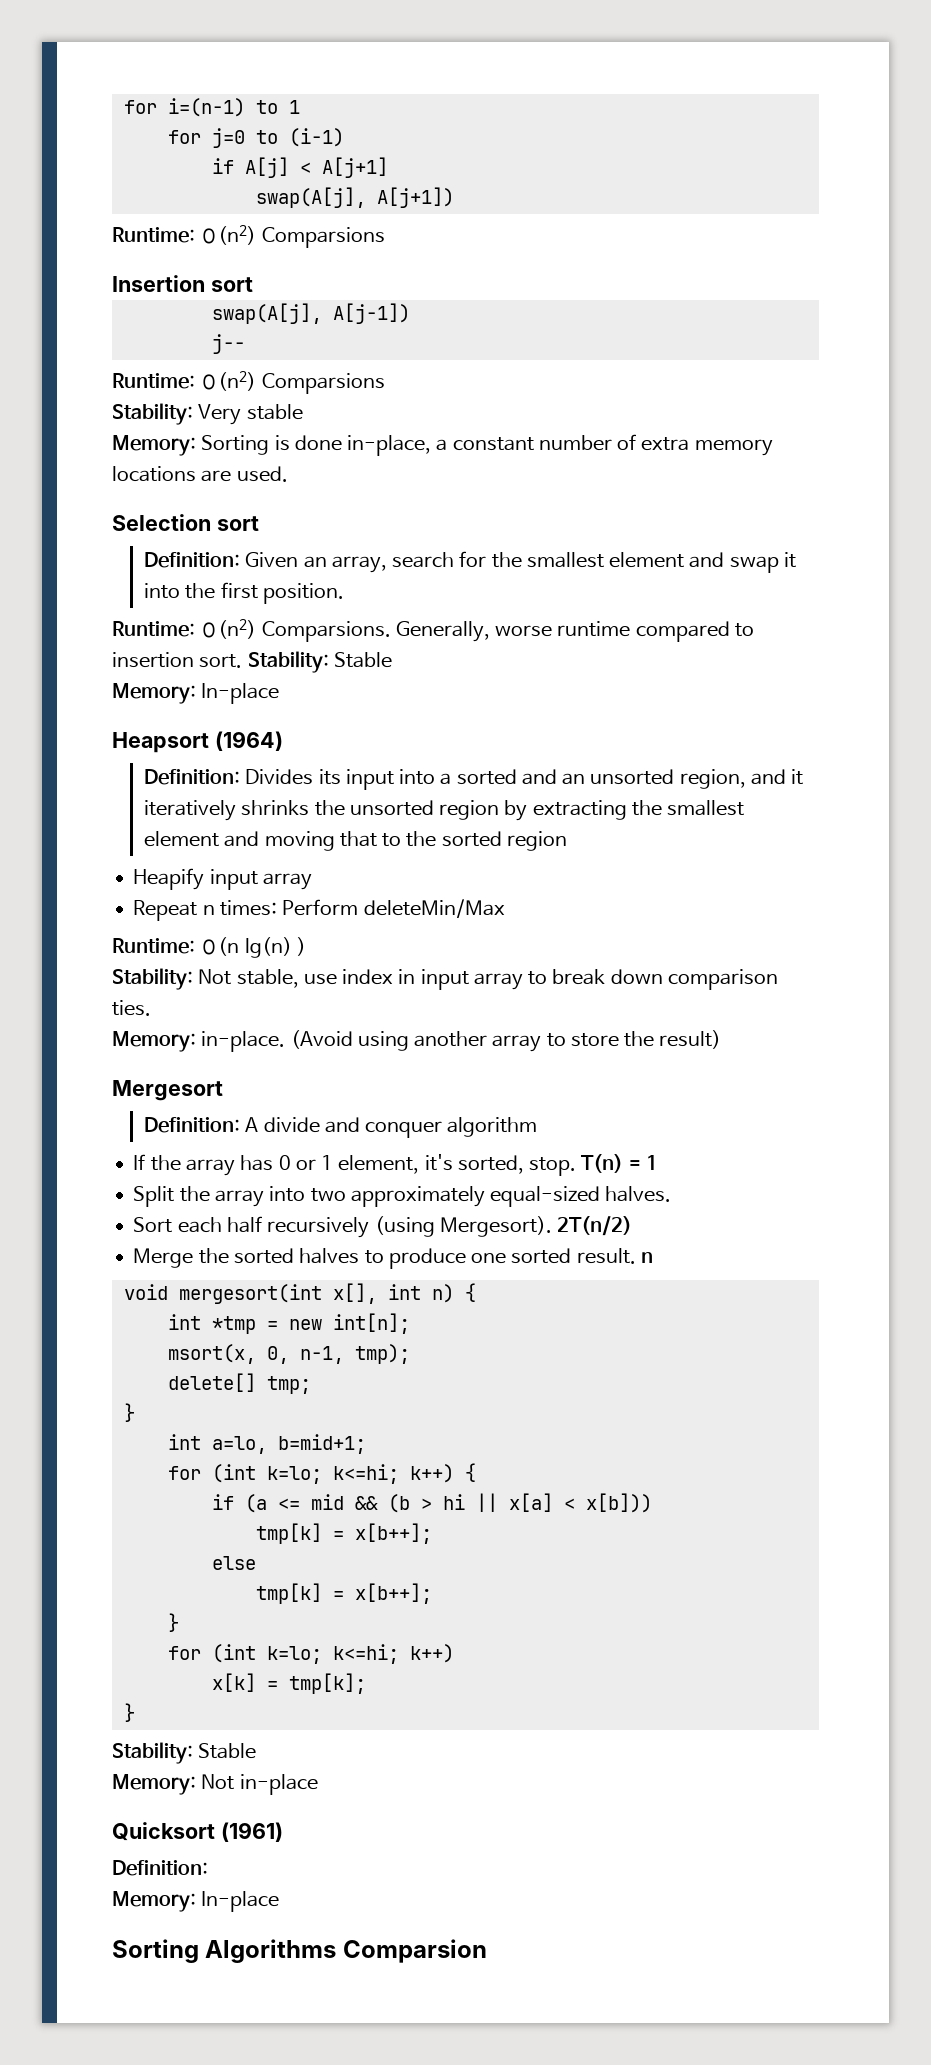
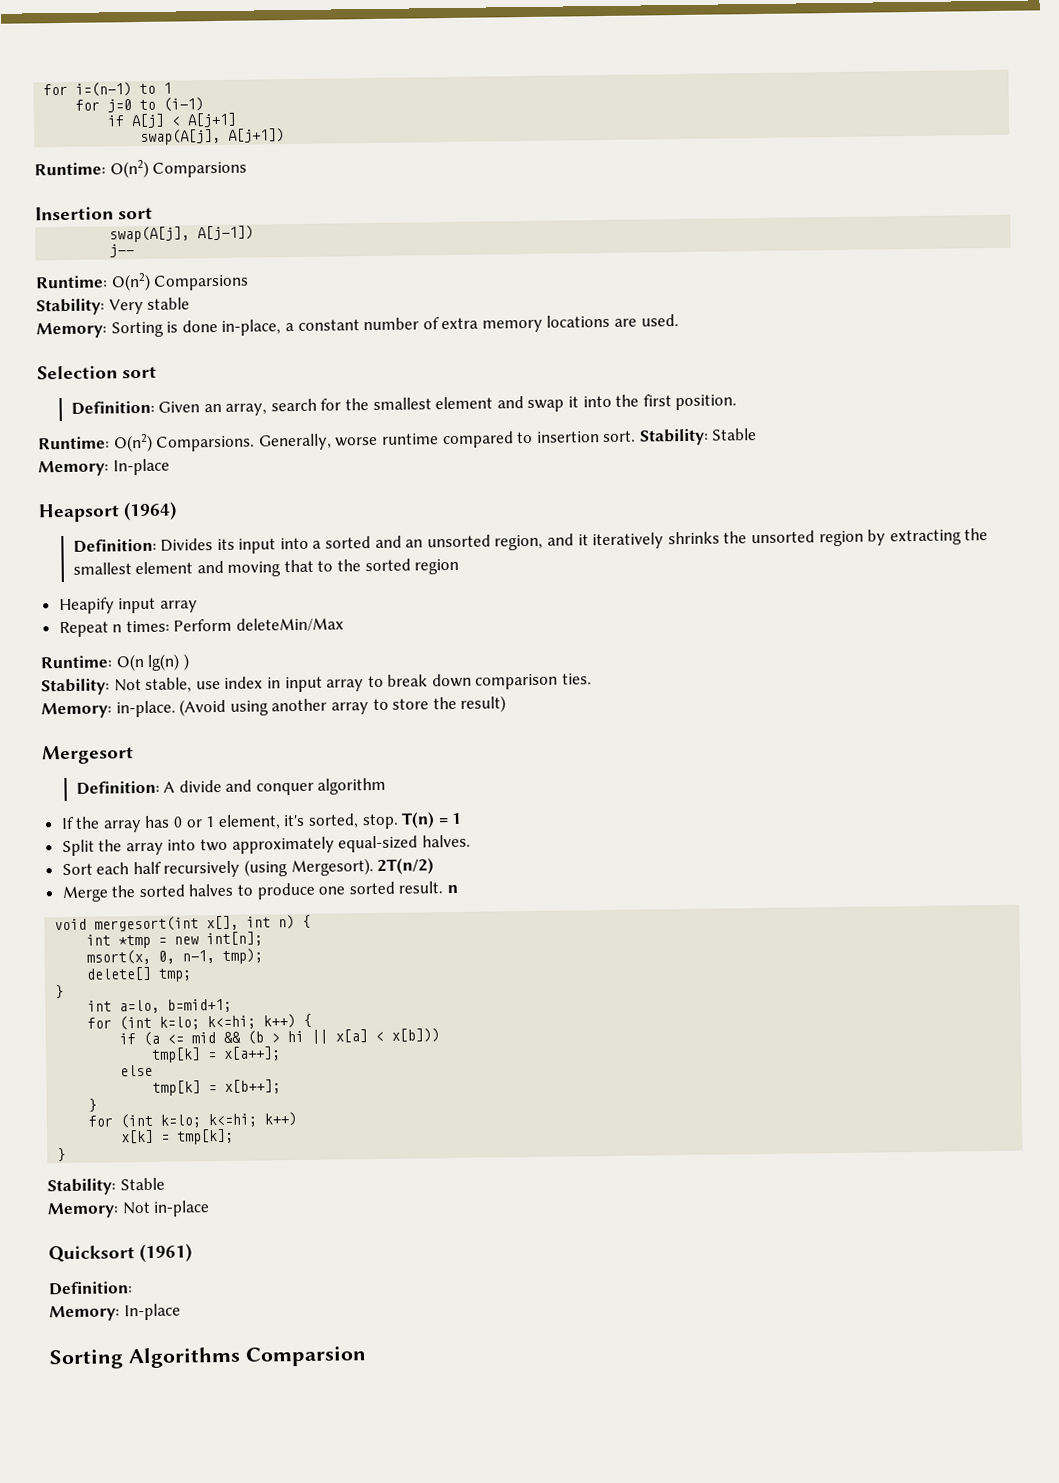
[354,1523,432,1544] x[b++]; -> [223,1046,282,1061] x[a++];

